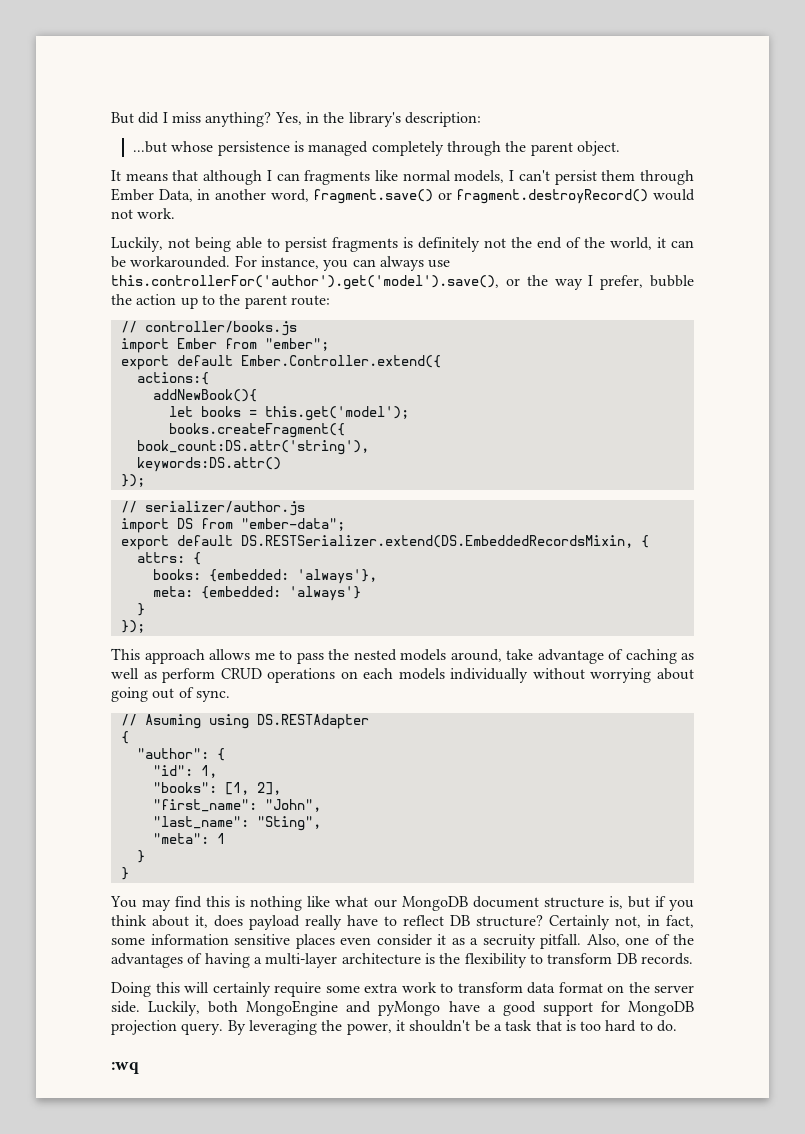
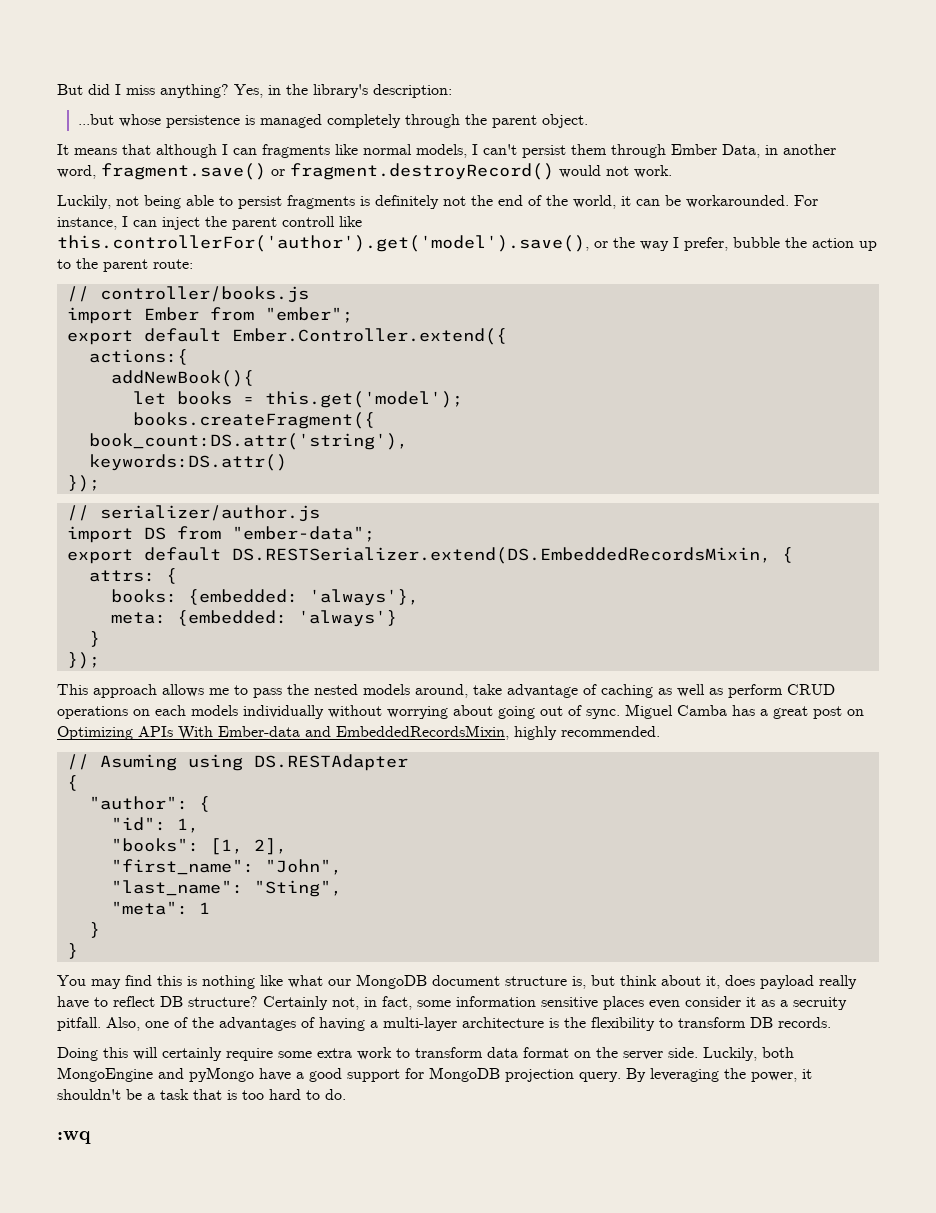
[323,256,451,271] you can always use -> [122,216,362,230] I can inject the parent controll like
(230, 696) none -> [625,704,864,719] [57,725,660,740] Miguel Camba has a great post on Optimizing APIs With Ember-data and EmbeddedRecordsMixin, highly recommended.
[654,896,695,911] if you -> (615, 980) none

